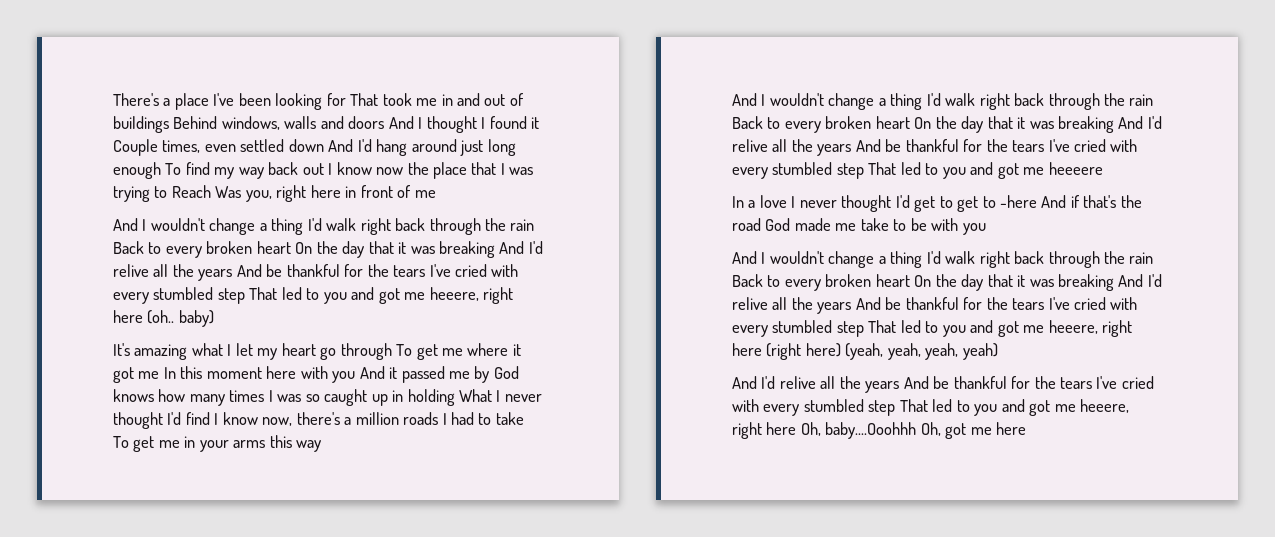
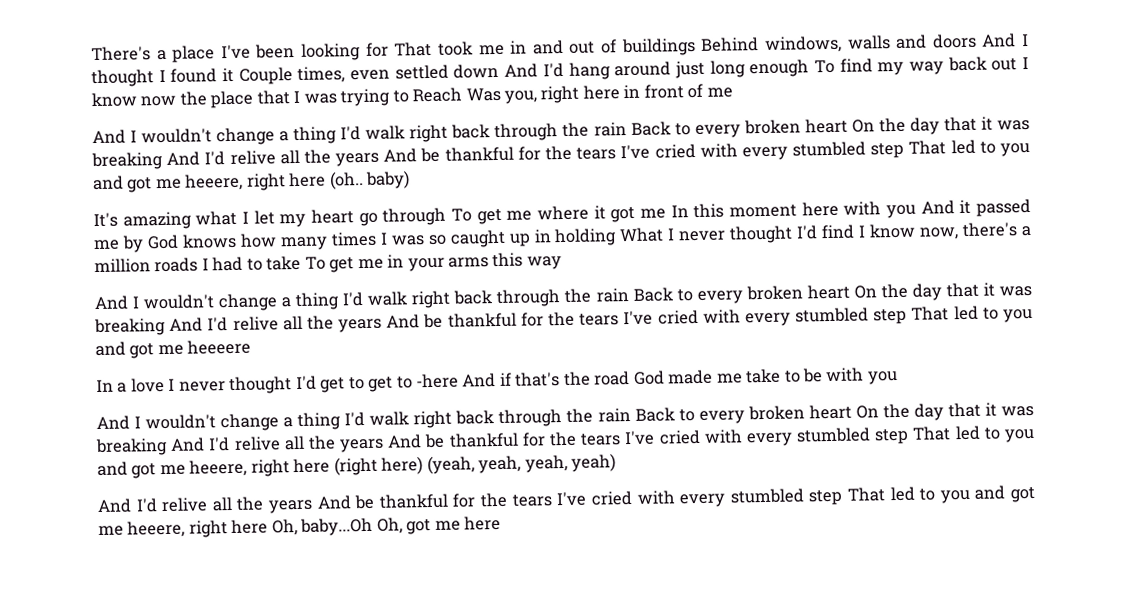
[825,422,917,439] baby....Ooohhh -> [300,517,374,536] baby...Oh

